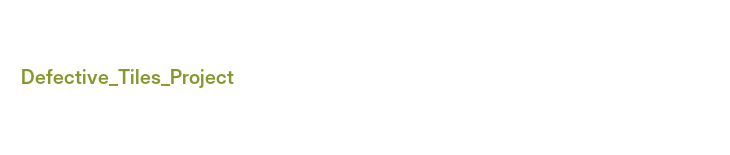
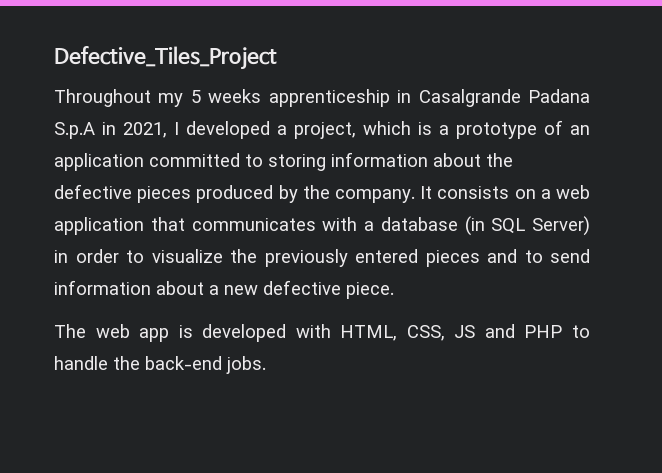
(234, 78) none -> [54,89,590,107] [54,120,590,139] [54,152,513,171] [54,184,590,203] [54,216,590,236] [54,249,590,267] [54,280,394,299] [54,324,591,342] [54,356,266,374] // Throughout my 5 weeks apprenticeship in Casalgrande Padana S.p.A in 2021, I developed a project, which is a prototype of an application committed to storing information about the defective pieces produced by the company. It consists on a web application that communicates with a database (in SQL Server) in order to visualize the previously entered pieces and to send information about a new defective piece. // The web app is developed with HTML, CSS, JS and PHP to handle the back-end jobs.

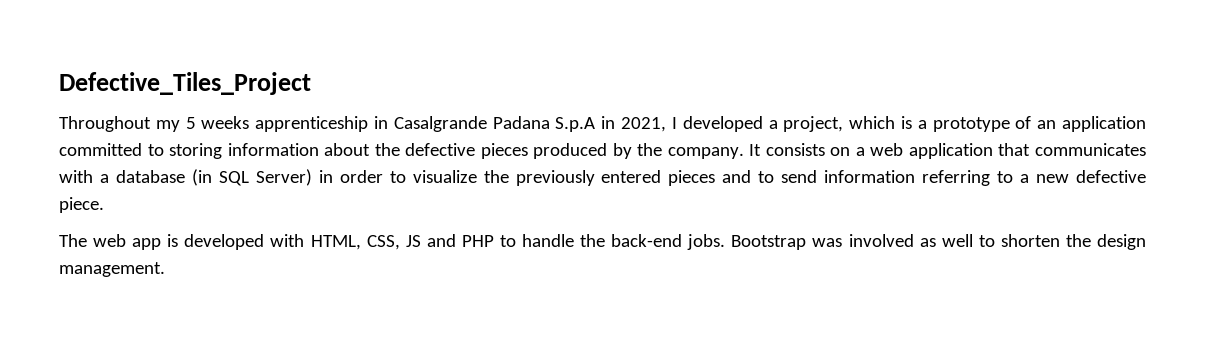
[156,281,204,295] about -> [922,170,1014,186] referring to
(266, 365) none -> [731,234,1147,250] [59,262,165,277] Bootstrap was involved as well to shorten the design management.

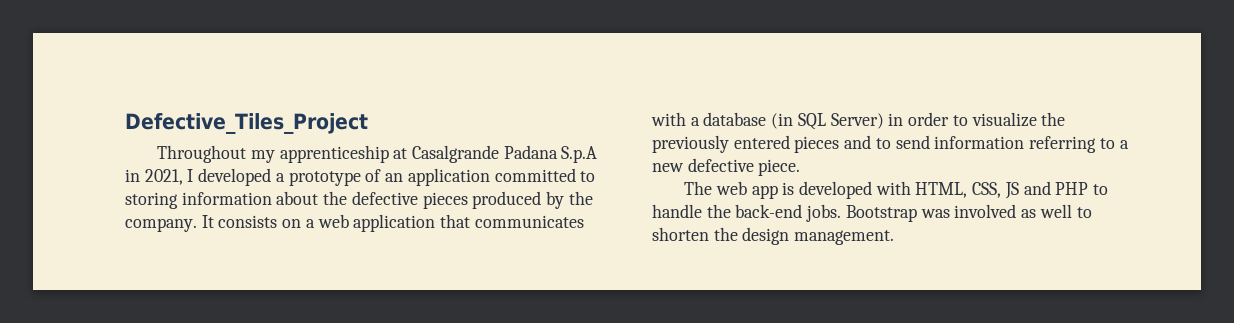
[185,116,389,132] 5 weeks apprenticeship in -> [279,145,408,163] apprenticeship at
[783,116,927,132] project, which is a -> (285, 177) none

